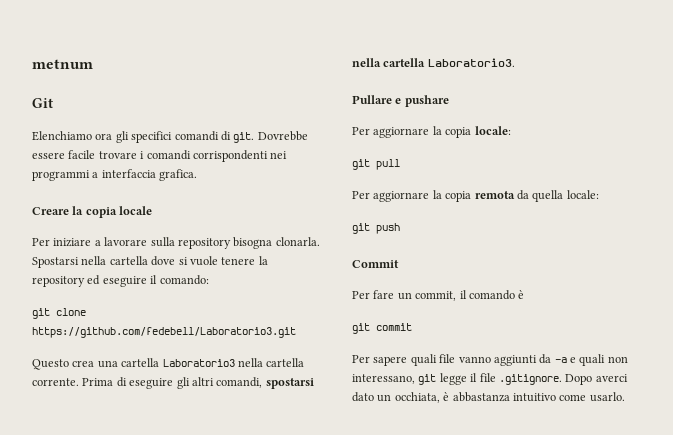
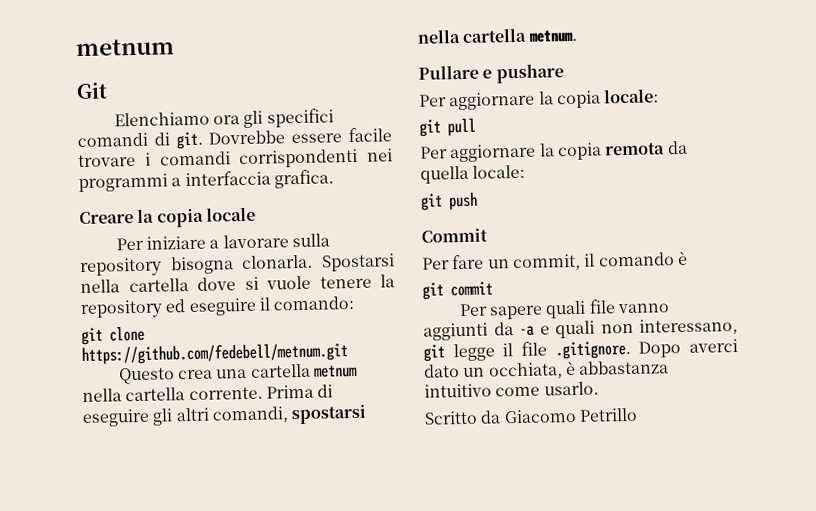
[32,327,296,338] https://github.com/fedebell/Laboratorio3.git -> [81,342,348,365] https://github.com/fedebell/metnum.git
[162,359,235,367] Laboratorio3 -> [313,364,358,378] metnum
[427,58,515,67] Laboratorio3. -> [528,29,578,43] metnum.
(625, 397) none -> [424,407,638,425] // Scritto da Giacomo Petrillo

